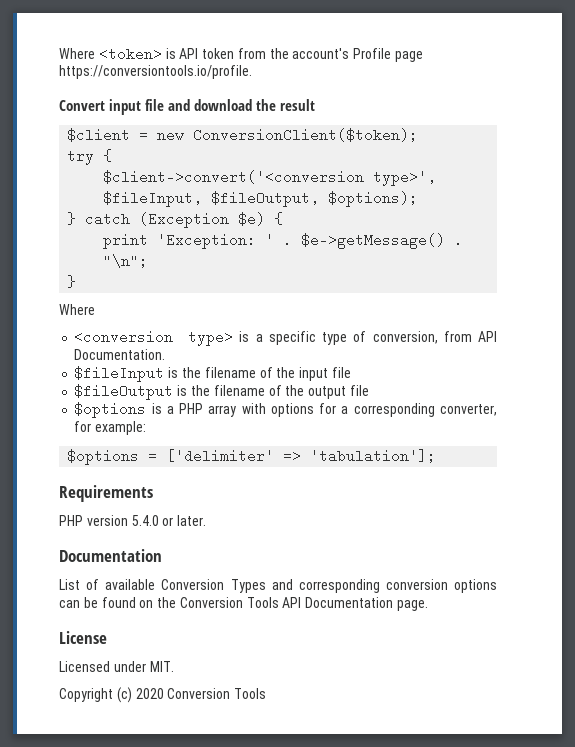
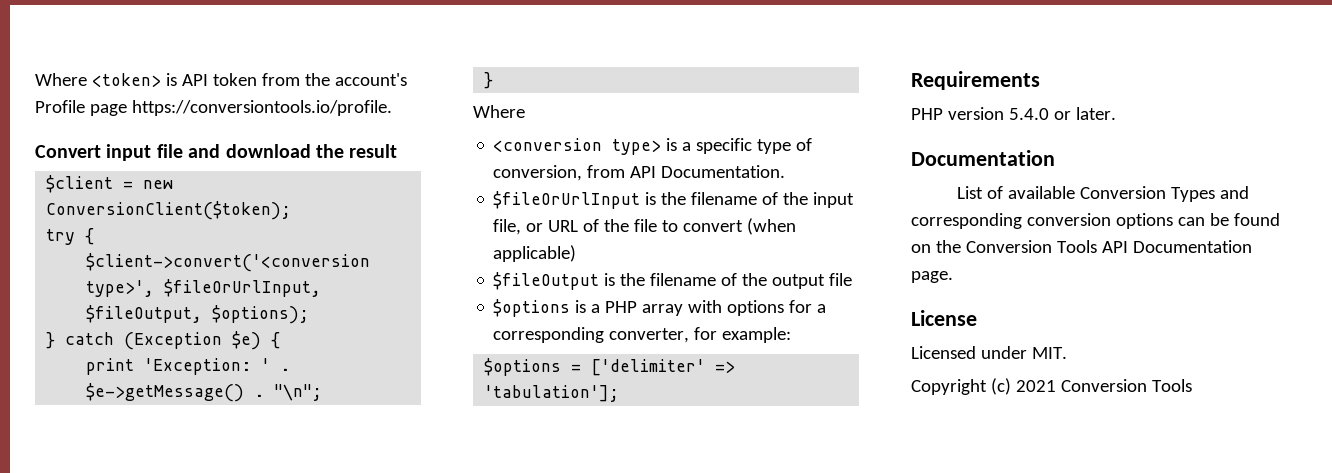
[103,191,203,207] $fileInput, -> [164,279,322,297] $fileOrUrlInput,
[74,366,165,382] $fileInput -> [493,191,641,209] $fileOrUrlInput
[331,367,351,378] file -> [493,218,797,235] [493,245,577,262] file, or URL of the file to convert (when applicable)
[135,688,164,699] 2020 -> [1015,380,1056,392] 2021

